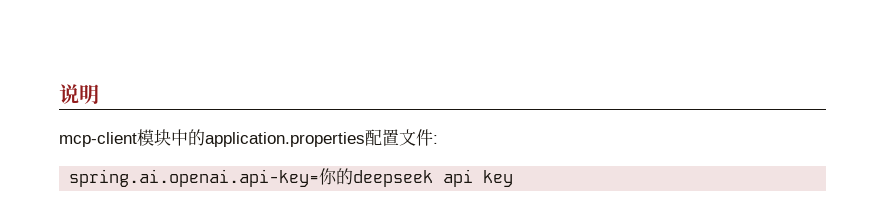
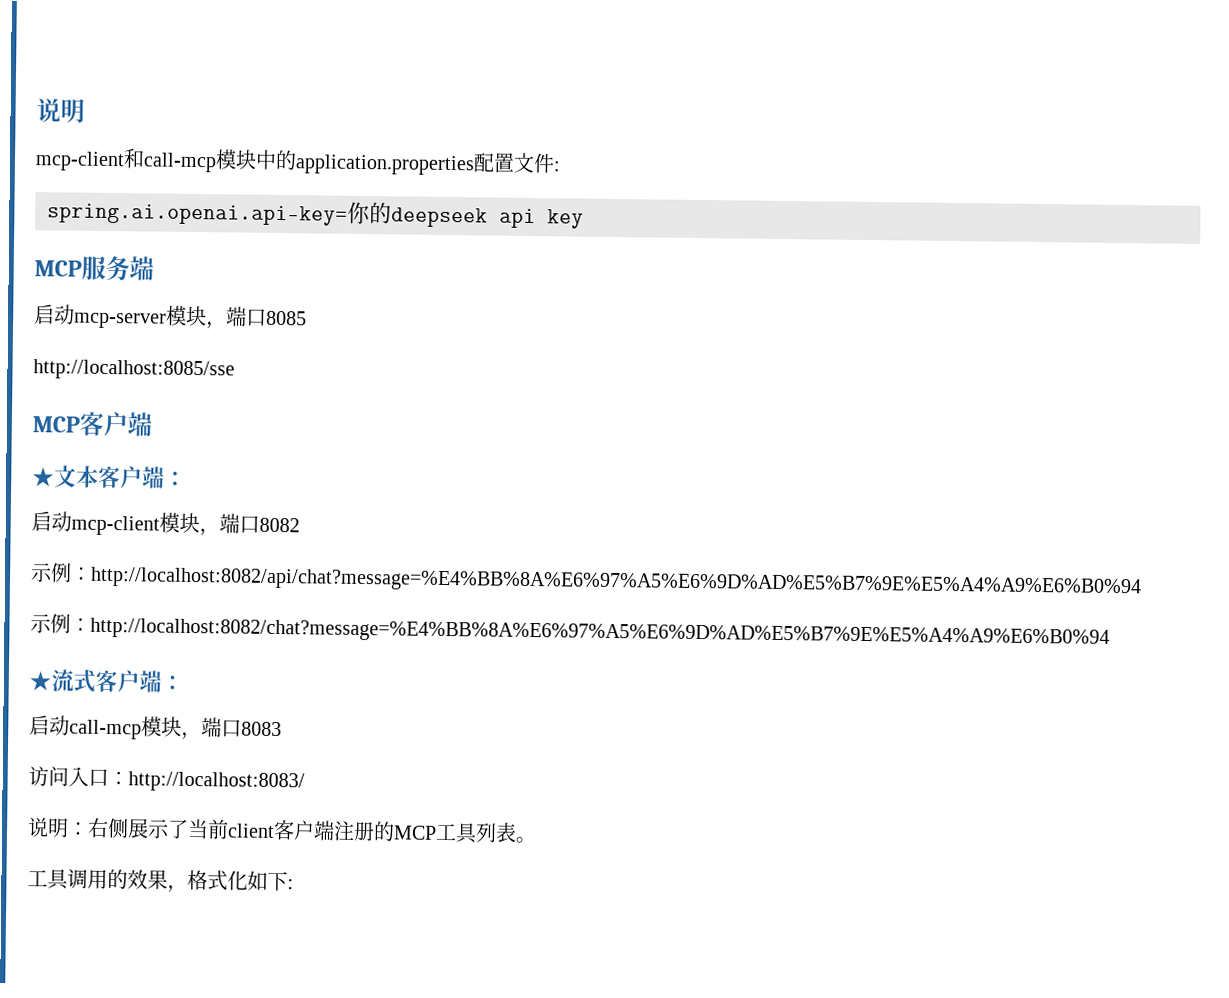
(137, 139) none -> [123,148,217,173] 和call-mcp
(514, 178) none -> [34,255,154,282] [34,304,307,330] [33,359,235,381] [32,411,152,437] [32,465,187,489] [31,511,300,537] [30,562,1142,599] [30,613,1110,649] [29,669,184,693] [29,715,282,741] [28,766,305,793] [27,817,536,844] [27,868,294,893] // MCP服务端 // 启动mcp-server模块，端口8085 // http://localhost:8085/sse // MCP客户端 // ★文本客户端： // 启动mcp-client模块，端口8082 // 示例：http://localhost:8082/api/chat?message=%E4%BB%8A%E6%97%A5%E6%9D%AD%E5%B7%9E%E5%A4%A9%E6%B0%94 // 示例：http://localhost:8082/chat?message=%E4%BB%8A%E6%97%A5%E6%9D%AD%E5%B7%9E%E5%A4%A9%E6%B0%94 // ★流式客户端： // 启动call-mcp模块，端口8083 // 访问入口：http://localhost:8083/ // 说明：右侧展示了当前client客户端注册的MCP工具列表。 // 工具调用的效果，格式化如下:

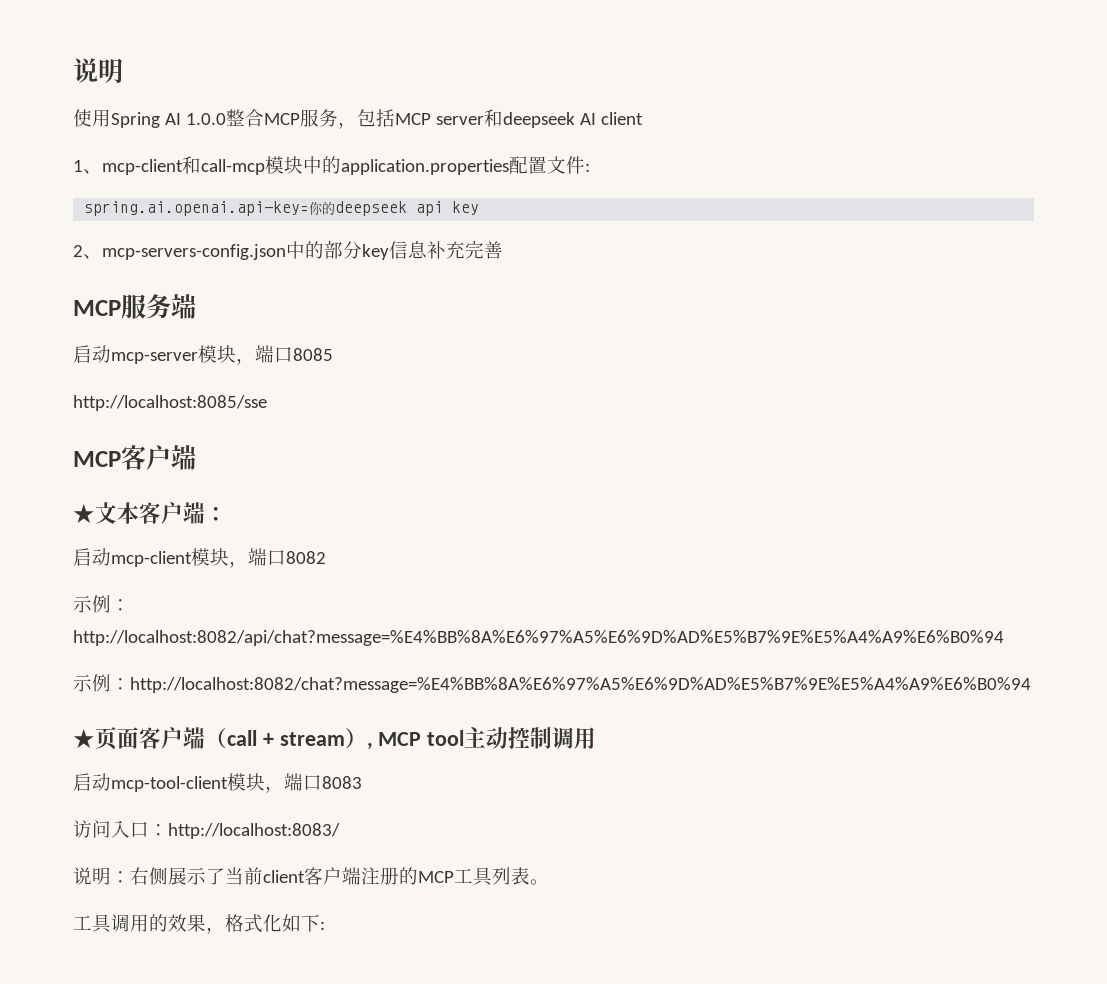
(85, 110) none -> [73,109,643,129] [73,160,102,174] 使用Spring AI 1.0.0整合MCP服务，包括MCP server和deepseek AI client // 1、
(584, 219) none -> [73,240,503,260] // 2、mcp-servers-config.json中的部分key信息补充完善
[51,669,184,693] [29,715,142,740] 流式客户端： // 启动call-mcp -> [95,727,597,750] [73,773,228,792] 页面客户端（call + stream）, MCP tool主动控制调用 // 启动mcp-tool-client

